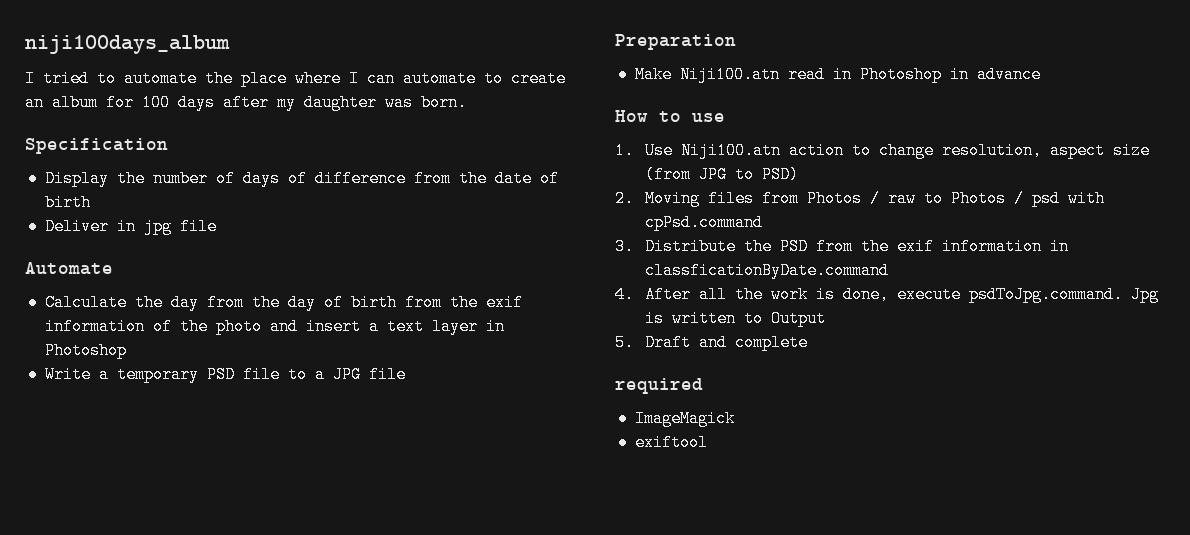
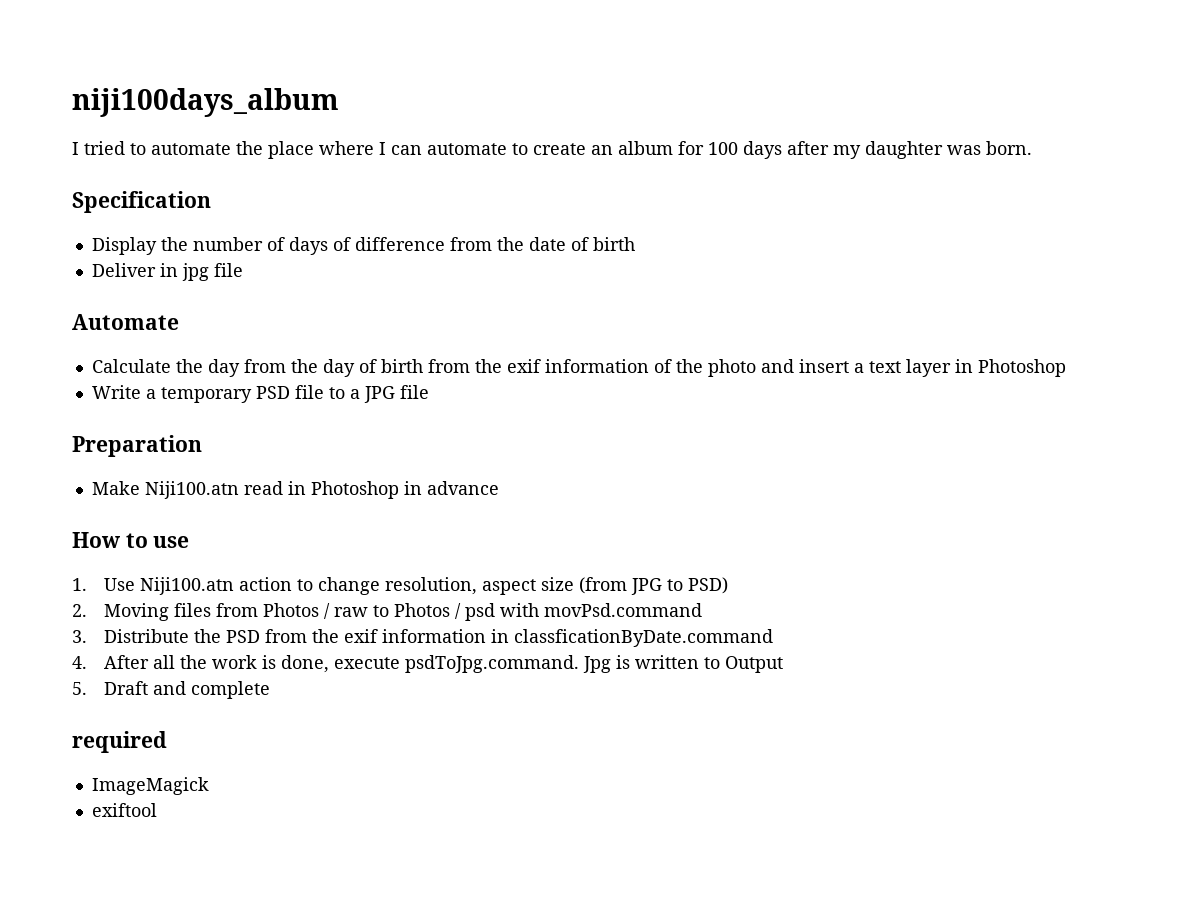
[645,214,764,231] cpPsd.command -> [543,603,702,617] movPsd.command

